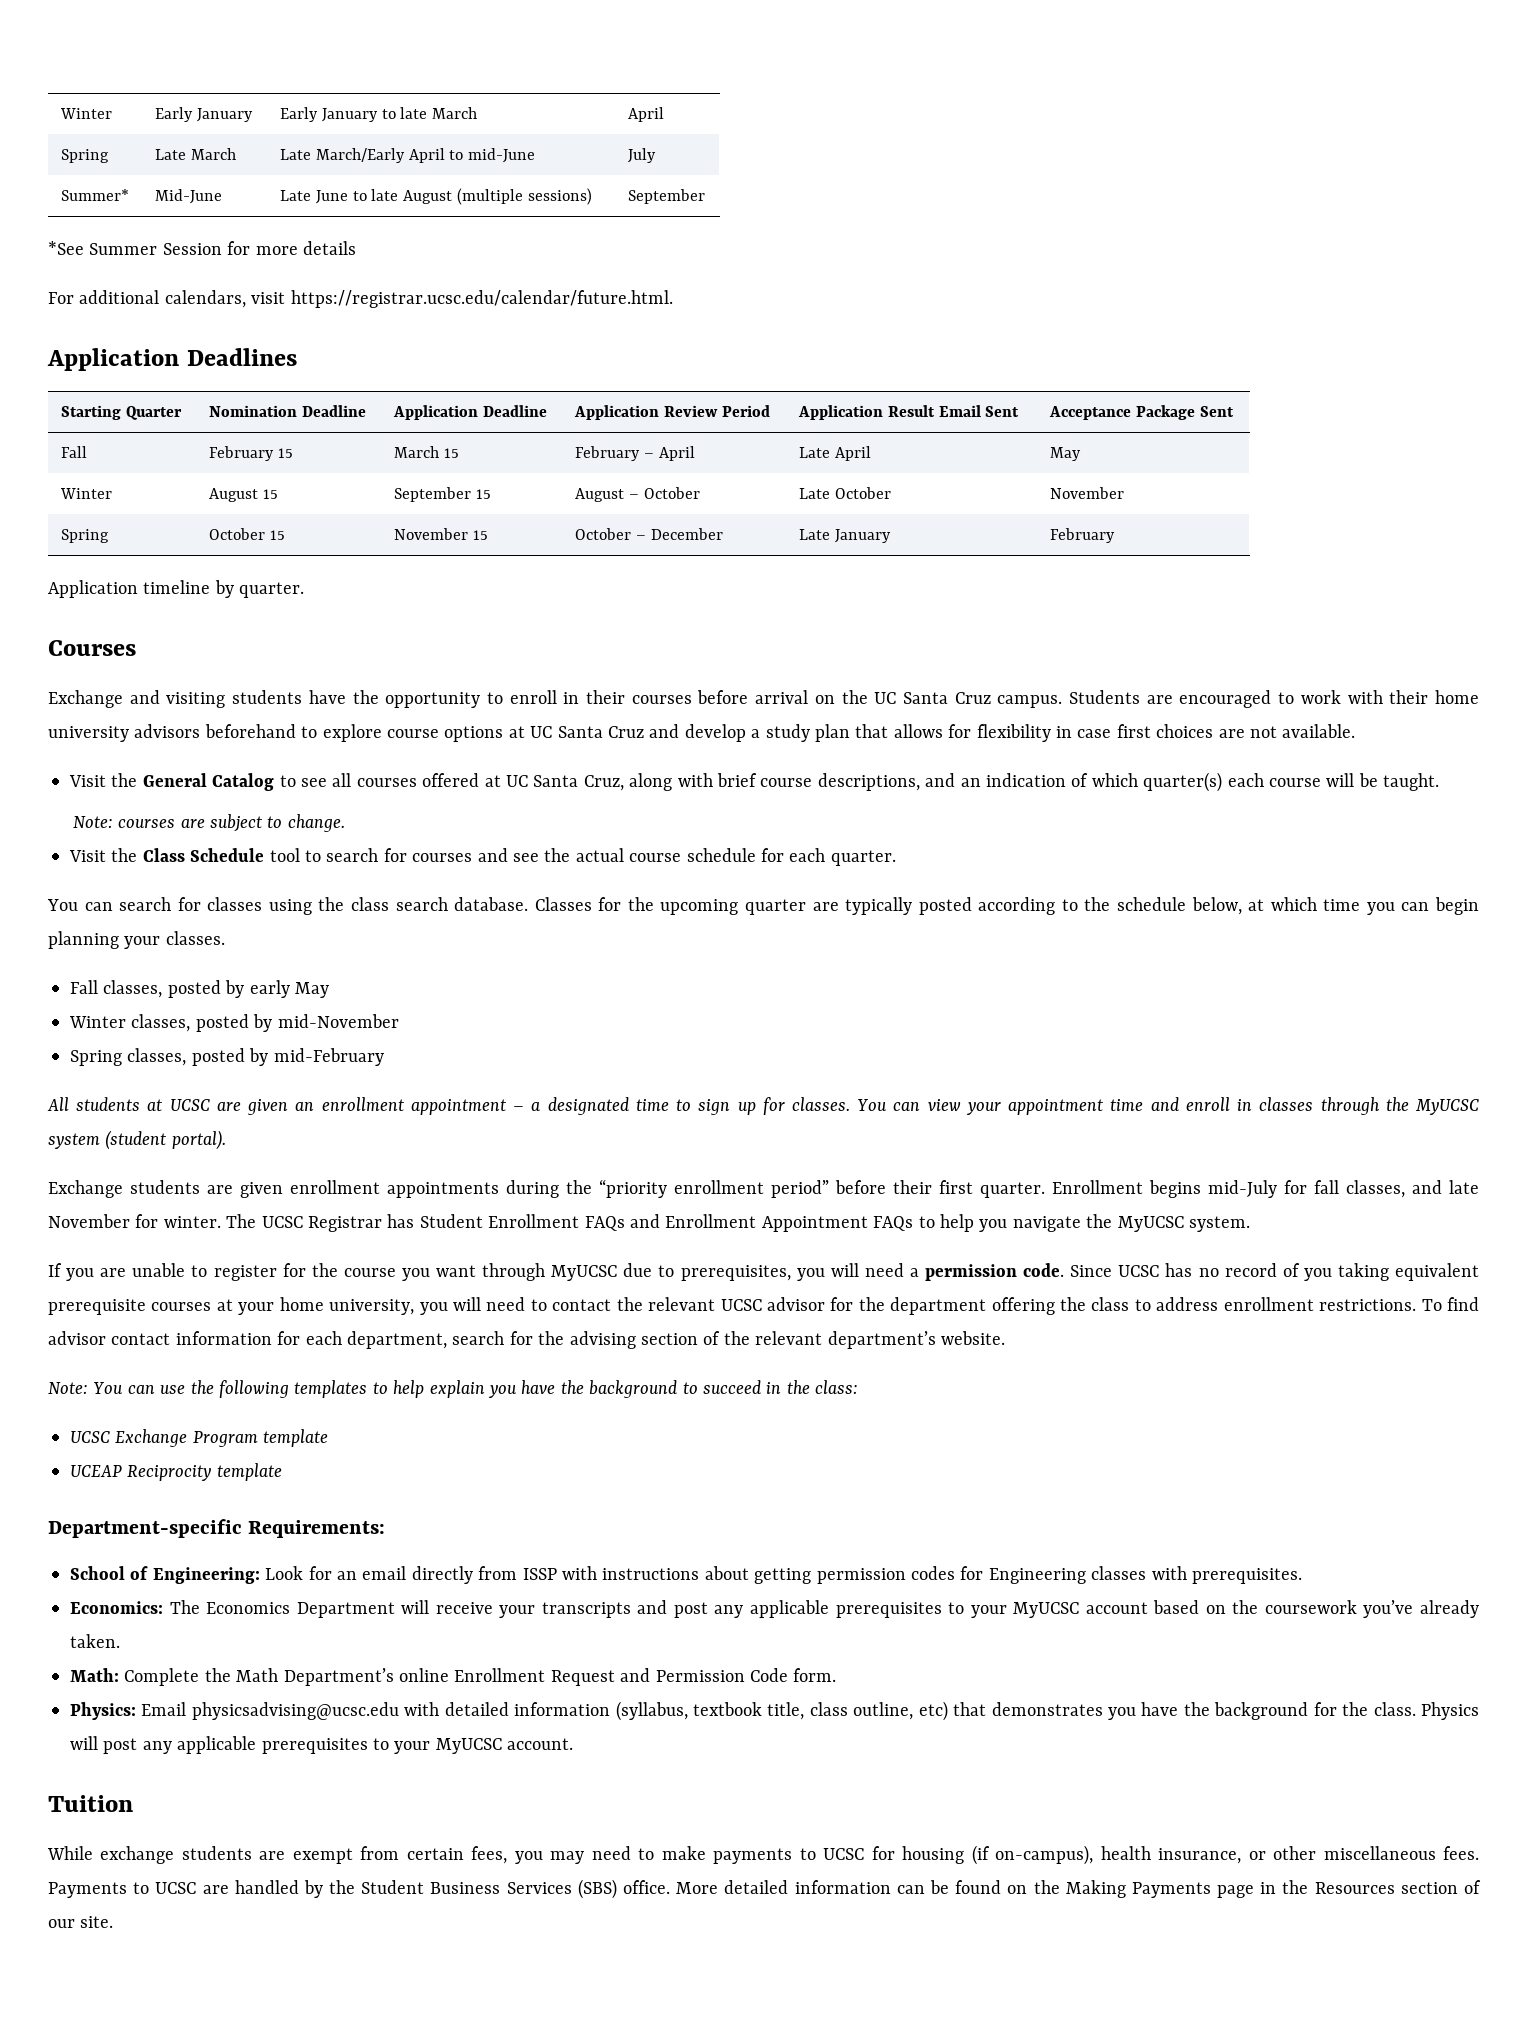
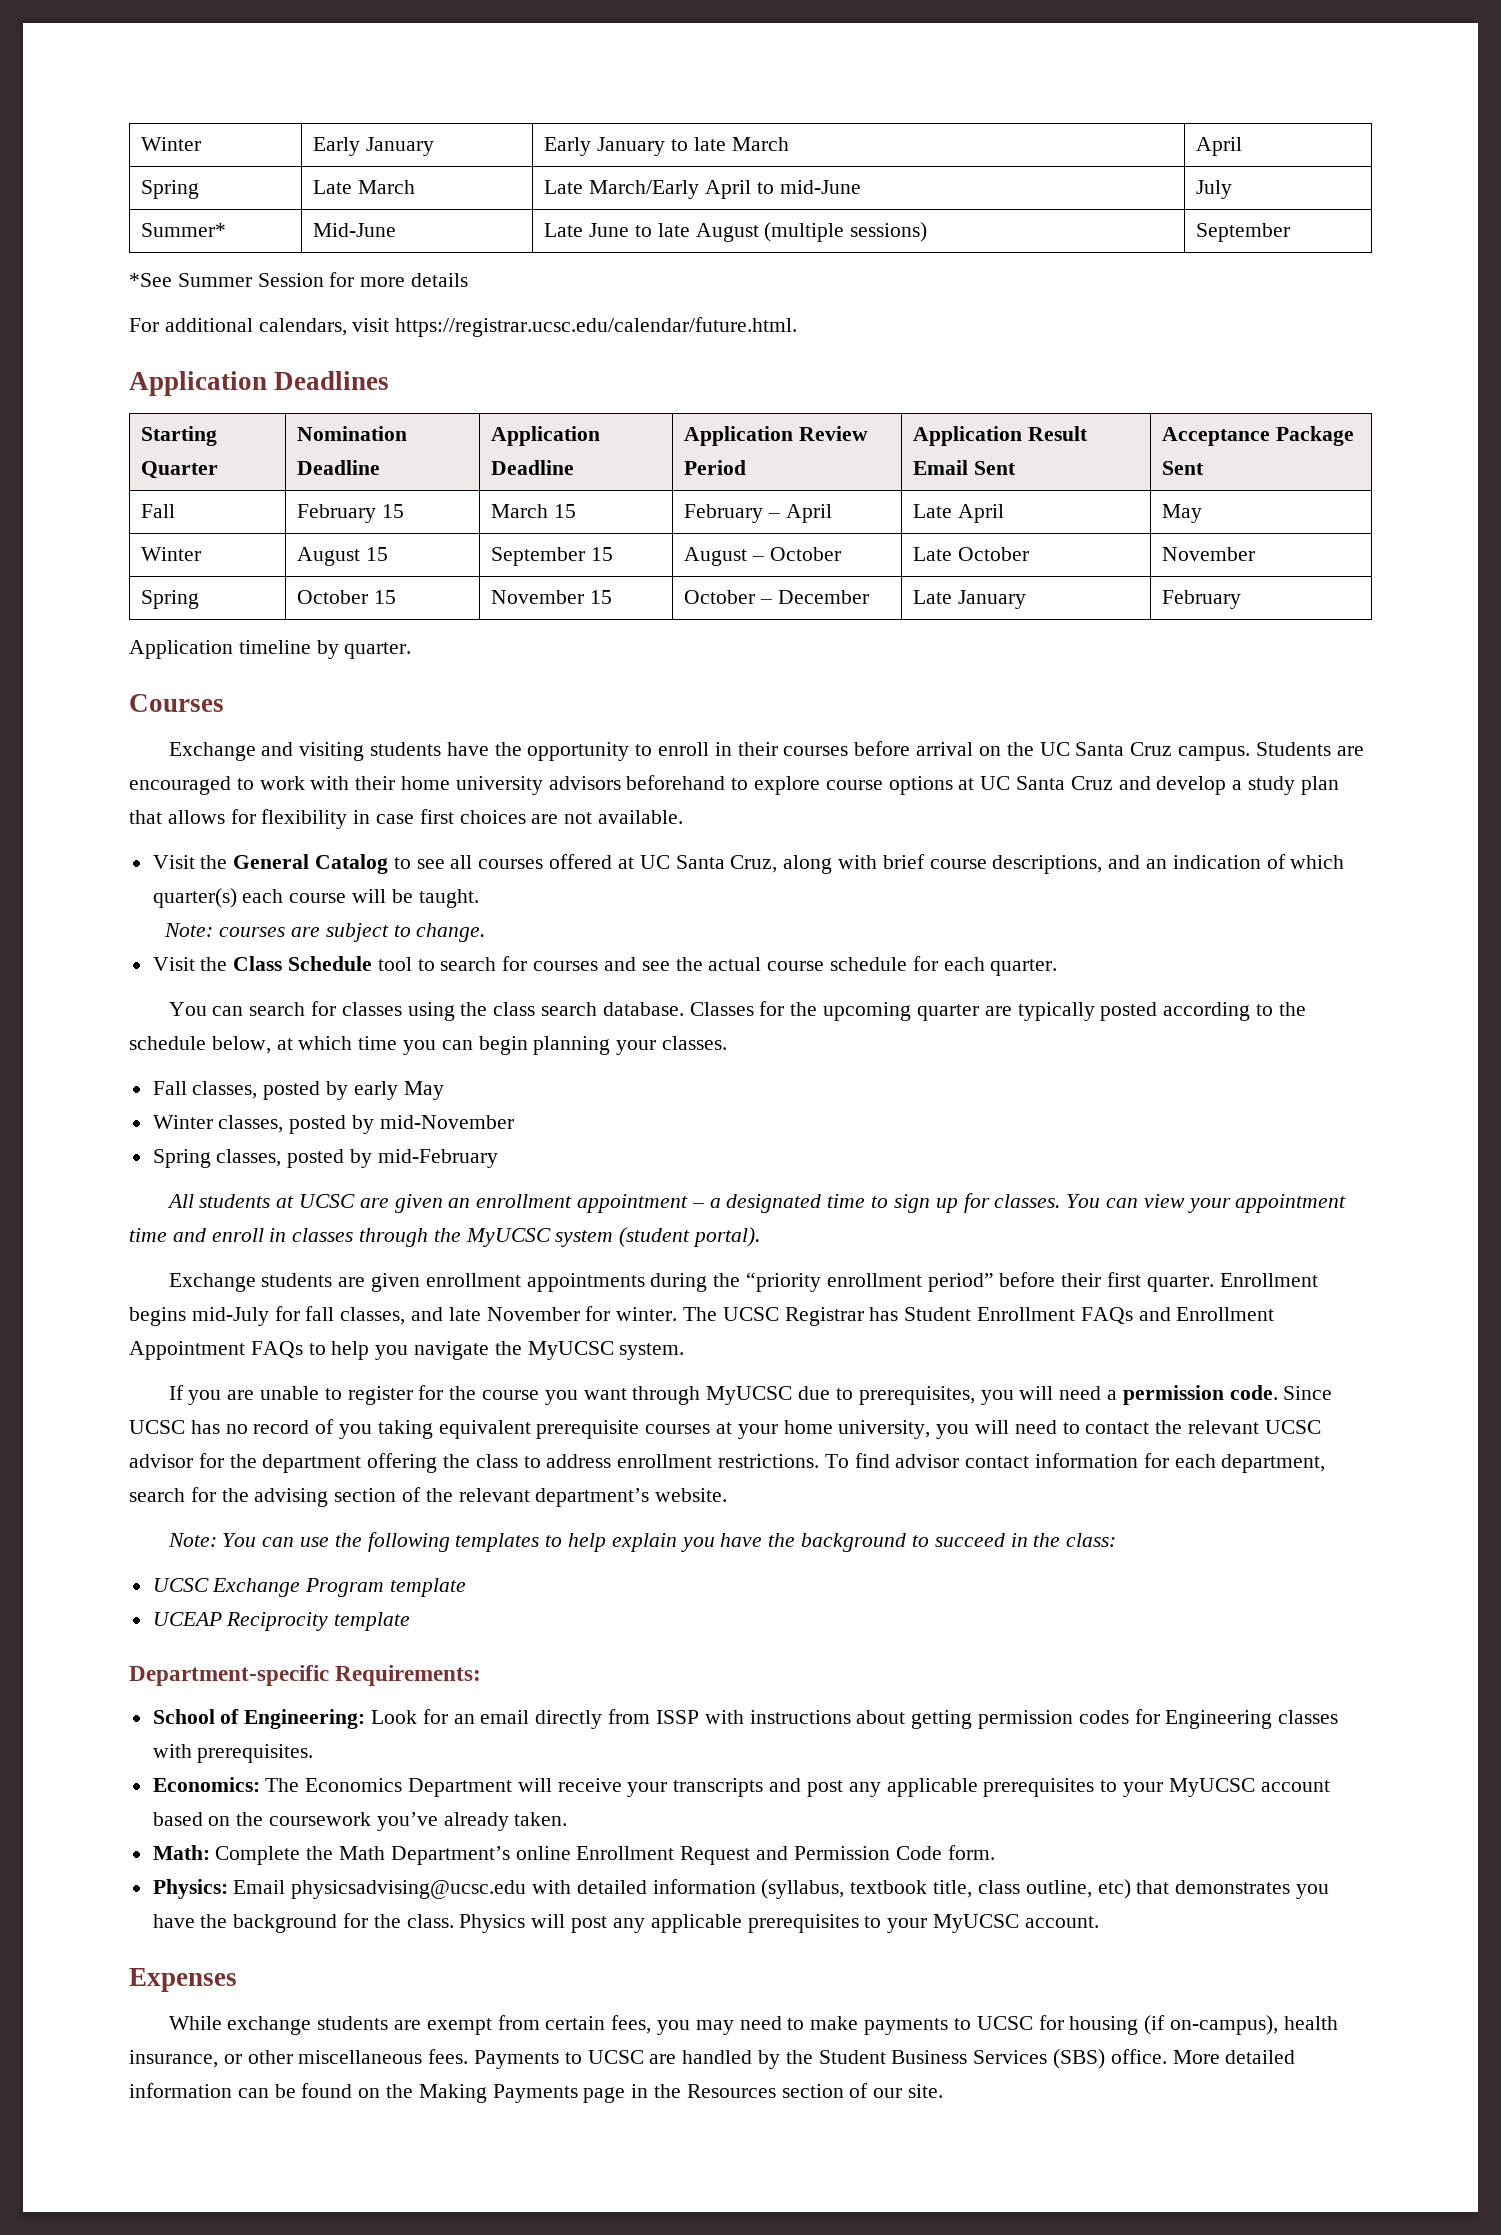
[48,1795,133,1812] Tuition -> [129,1968,237,1992] Expenses

